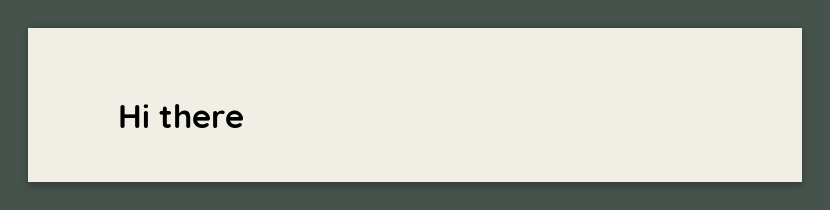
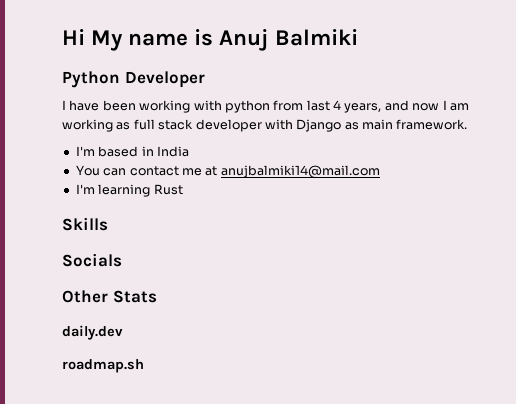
[159,104,244,128] there -> [91,29,359,51] [62,71,205,88] [62,100,469,113] [62,119,468,132] [75,146,189,157] [75,165,380,179] [75,184,183,197] [62,217,108,231] [62,253,122,267] [62,290,157,303] [62,325,123,340] [62,359,144,373] My name is Anuj Balmiki // Python Developer // I have been working with python from last 4 years, and now I am working as full stack developer with Django as main framework. // I'm based in India // You can contact me at anujbalmiki14@mail.com // I'm learning Rust // Skills // Socials // Other Stats // daily.dev // roadmap.sh

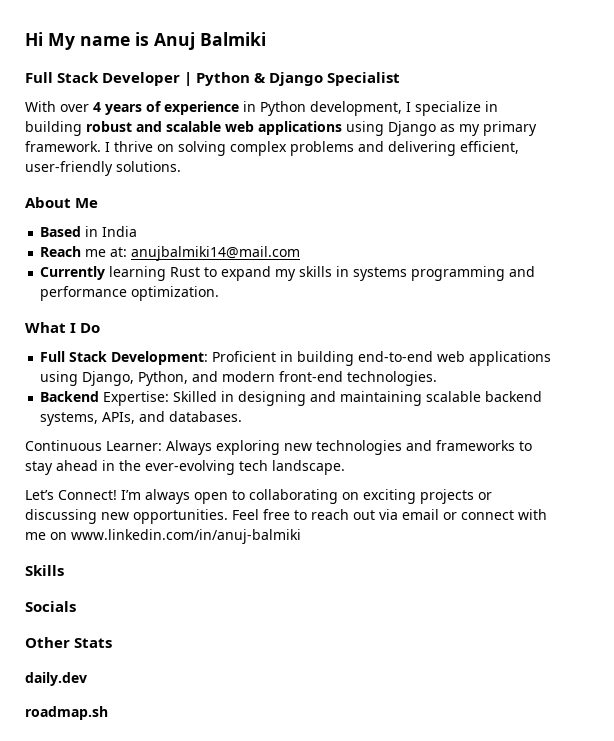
[62,71,205,88] [62,100,469,113] [62,119,468,132] [75,146,189,157] [75,165,218,176] Python Developer // I have been working with python from last 4 years, and now I am working as full stack developer with Django as main framework. // I'm based in India // You can contact me at -> [25,72,401,86] [25,101,498,116] [25,121,537,136] [25,141,519,156] [25,161,181,176] [25,197,99,208] [40,226,138,237] [40,246,128,257] Full Stack Developer | Python & Django Specialist // With over 4 years of experience in Python development, I specialize in building robust and scalable web applications using Django as my primary framework. I thrive on solving complex problems and delivering efficient, user-friendly solutions. // About Me // Based in India // Reach me at:
[75,184,95,194] I'm -> [40,266,106,280] Currently
(183, 189) none -> [204,266,536,281] [40,286,220,301] [25,322,101,333] [40,351,552,366] [40,371,438,386] [40,391,543,406] [40,411,243,426] [25,440,532,455] [25,460,345,475] [25,489,492,504] [25,509,547,524] [25,529,301,544] to expand my skills in systems programming and performance optimization. // What I Do // Full Stack Development: Proficient in building end-to-end web applications using Django, Python, and modern front-end technologies. // Backend Expertise: Skilled in designing and maintaining scalable backend systems, APIs, and databases. // Continuous Learner: Always exploring new technologies and frameworks to stay ahead in the ever-evolving tech landscape. // Let’s Connect! I’m always open to collaborating on exciting projects or discussing new opportunities. Feel free to reach out via email or connect with me on www.linkedin.com/in/anuj-balmiki

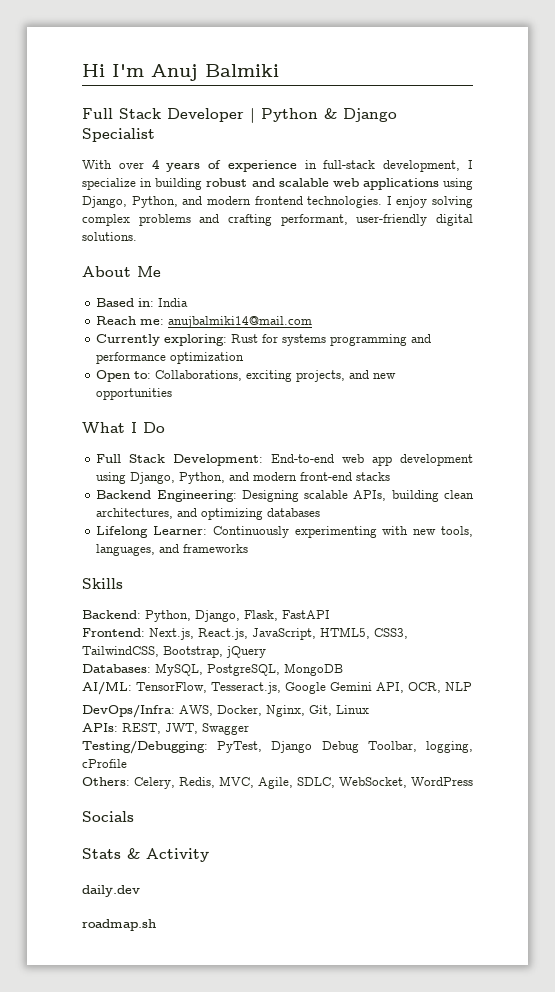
[48,32,149,50] My name is -> [112,64,144,77] I'm
[260,101,306,116] Python -> [323,160,376,169] full-stack
[388,121,537,136] [25,141,519,156] [25,161,113,176] Django as my primary framework. I thrive on solving complex problems and delivering efficient, user-friendly -> [82,196,473,208] [82,214,473,226] Django, Python, and modern frontend technologies. I enjoy solving complex problems and crafting performant, user-friendly digital
[85,226,99,237] in -> [138,298,155,307] in:
[85,247,128,257] me at: -> [140,319,165,325] me:
[109,266,536,281] [40,286,220,301] learning Rust to expand my skills in systems programming and performance optimization. -> [164,334,432,346] [96,352,245,364] [96,370,397,382] [96,388,173,400] exploring: Rust for systems programming and performance optimization // Open to: Collaborations, exciting projects, and new opportunities
[212,351,552,366] Proficient in building end-to-end web applications -> [271,454,473,466] End-to-end web app development
[347,371,438,386] technologies. -> [356,472,391,481] stacks
[103,391,543,406] [40,411,243,426] [25,440,532,455] [25,460,345,475] [25,489,492,504] [25,509,547,524] [25,529,301,544] [25,565,64,576] Expertise: Skilled in designing and maintaining scalable backend systems, APIs, and databases. // Continuous Learner: Always exploring new technologies and frameworks to stay ahead in the ever-evolving tech landscape. // Let’s Connect! I’m always open to collaborating on exciting projects or discussing new opportunities. Feel free to reach out via email or connect with me on www.linkedin.com/in/anuj-balmiki // Skills -> [156,490,474,502] [96,508,321,520] [96,526,473,538] [96,544,249,556] [82,578,123,589] [82,610,330,622] [82,627,408,640] [82,646,266,658] [82,663,343,676] [82,681,472,695] [82,704,369,718] [82,723,249,735] [82,740,473,754] [82,759,127,768] [82,776,473,789] Engineering: Designing scalable APIs, building clean architectures, and optimizing databases // Lifelong Learner: Continuously experimenting with new tools, languages, and frameworks // Skills // Backend: Python, Django, Flask, FastAPI // Frontend: Next.js, React.js, JavaScript, HTML5, CSS3, TailwindCSS, Bootstrap, jQuery // Databases: MySQL, PostgreSQL, MongoDB // AI/ML: TensorFlow, Tesseract.js, Google Gemini API, OCR, NLP // DevOps/Infra: AWS, Docker, Nginx, Git, Linux // APIs: REST, JWT, Swagger // Testing/Debugging: PyTest, Django Debug Toolbar, logging, cProfile // Others: Celery, Redis, MVC, Agile, SDLC, WebSocket, WordPress
[25,637,70,648] Other -> (134, 816) none
(113, 643) none -> [127,848,209,862] & Activity

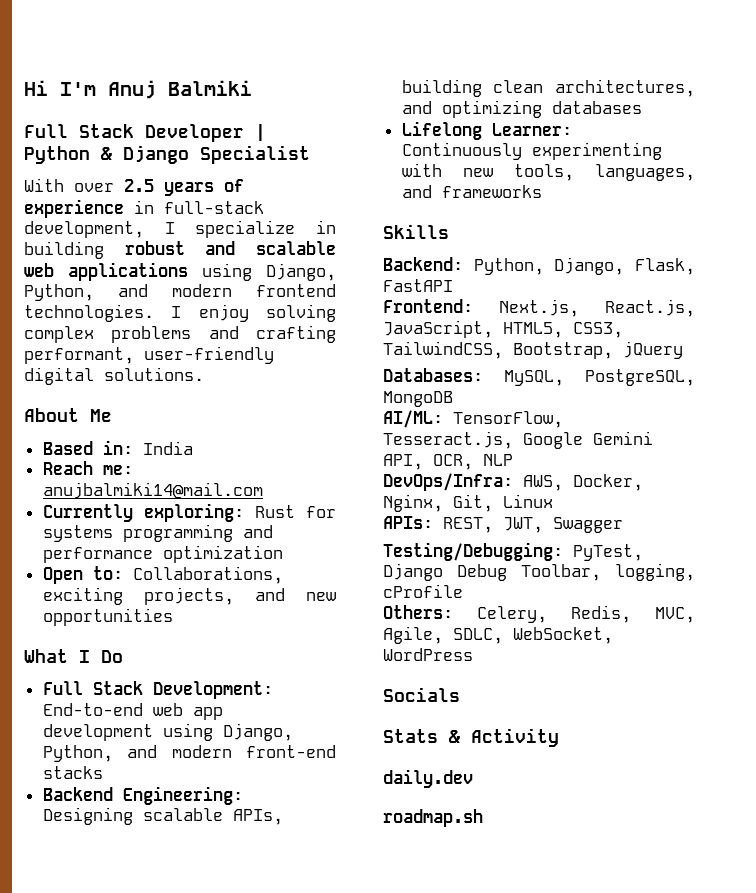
[151,159,160,169] 4 -> [124,179,154,192] 2.5

